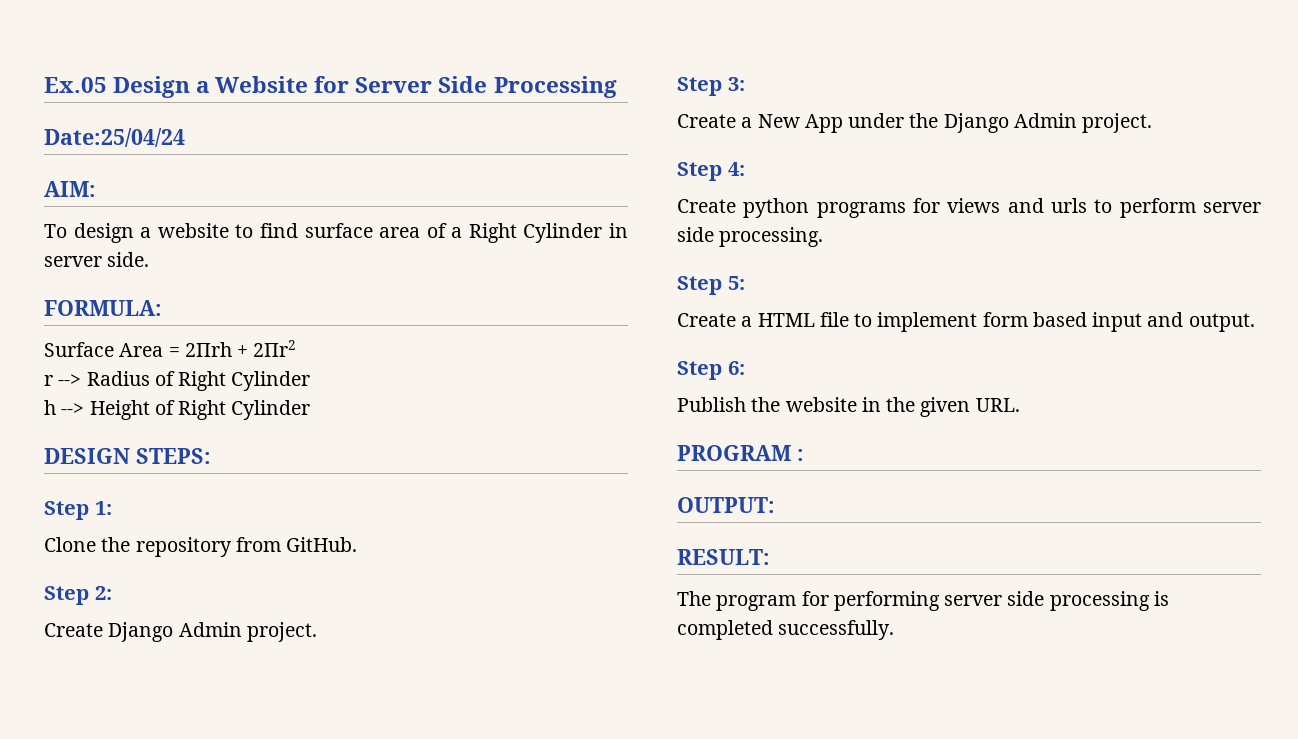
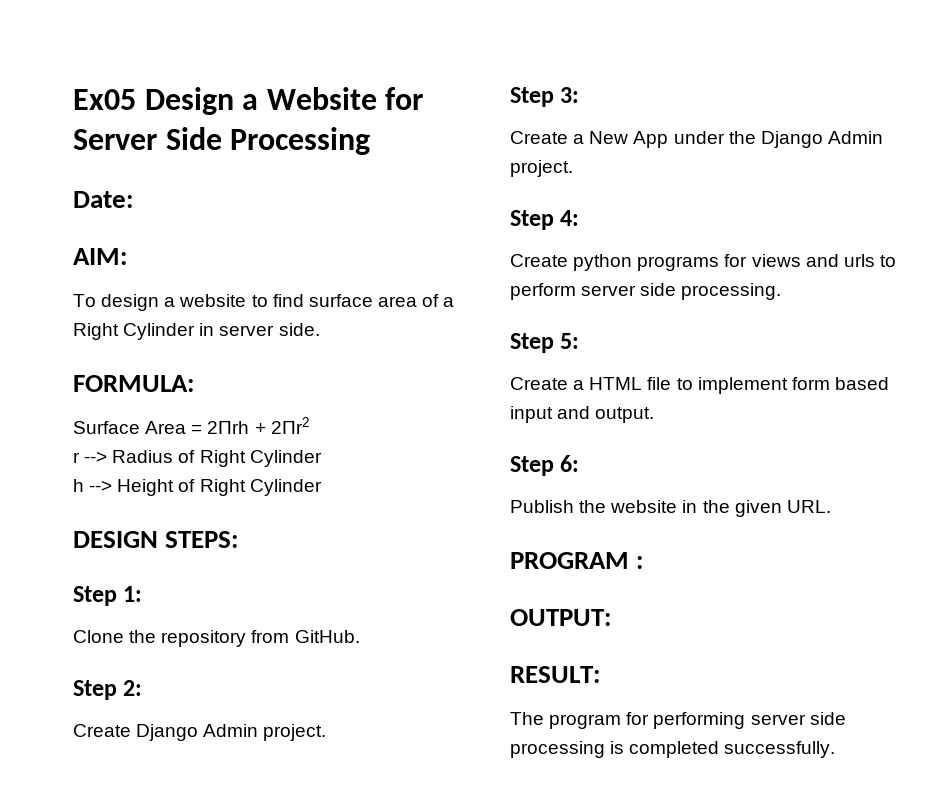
[44,77,107,93] Ex.05 -> [73,89,136,110] Ex05
[44,128,185,147] Date:25/04/24 -> [73,191,133,208] Date:

